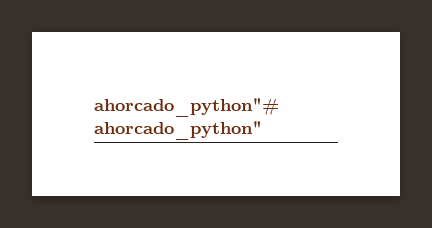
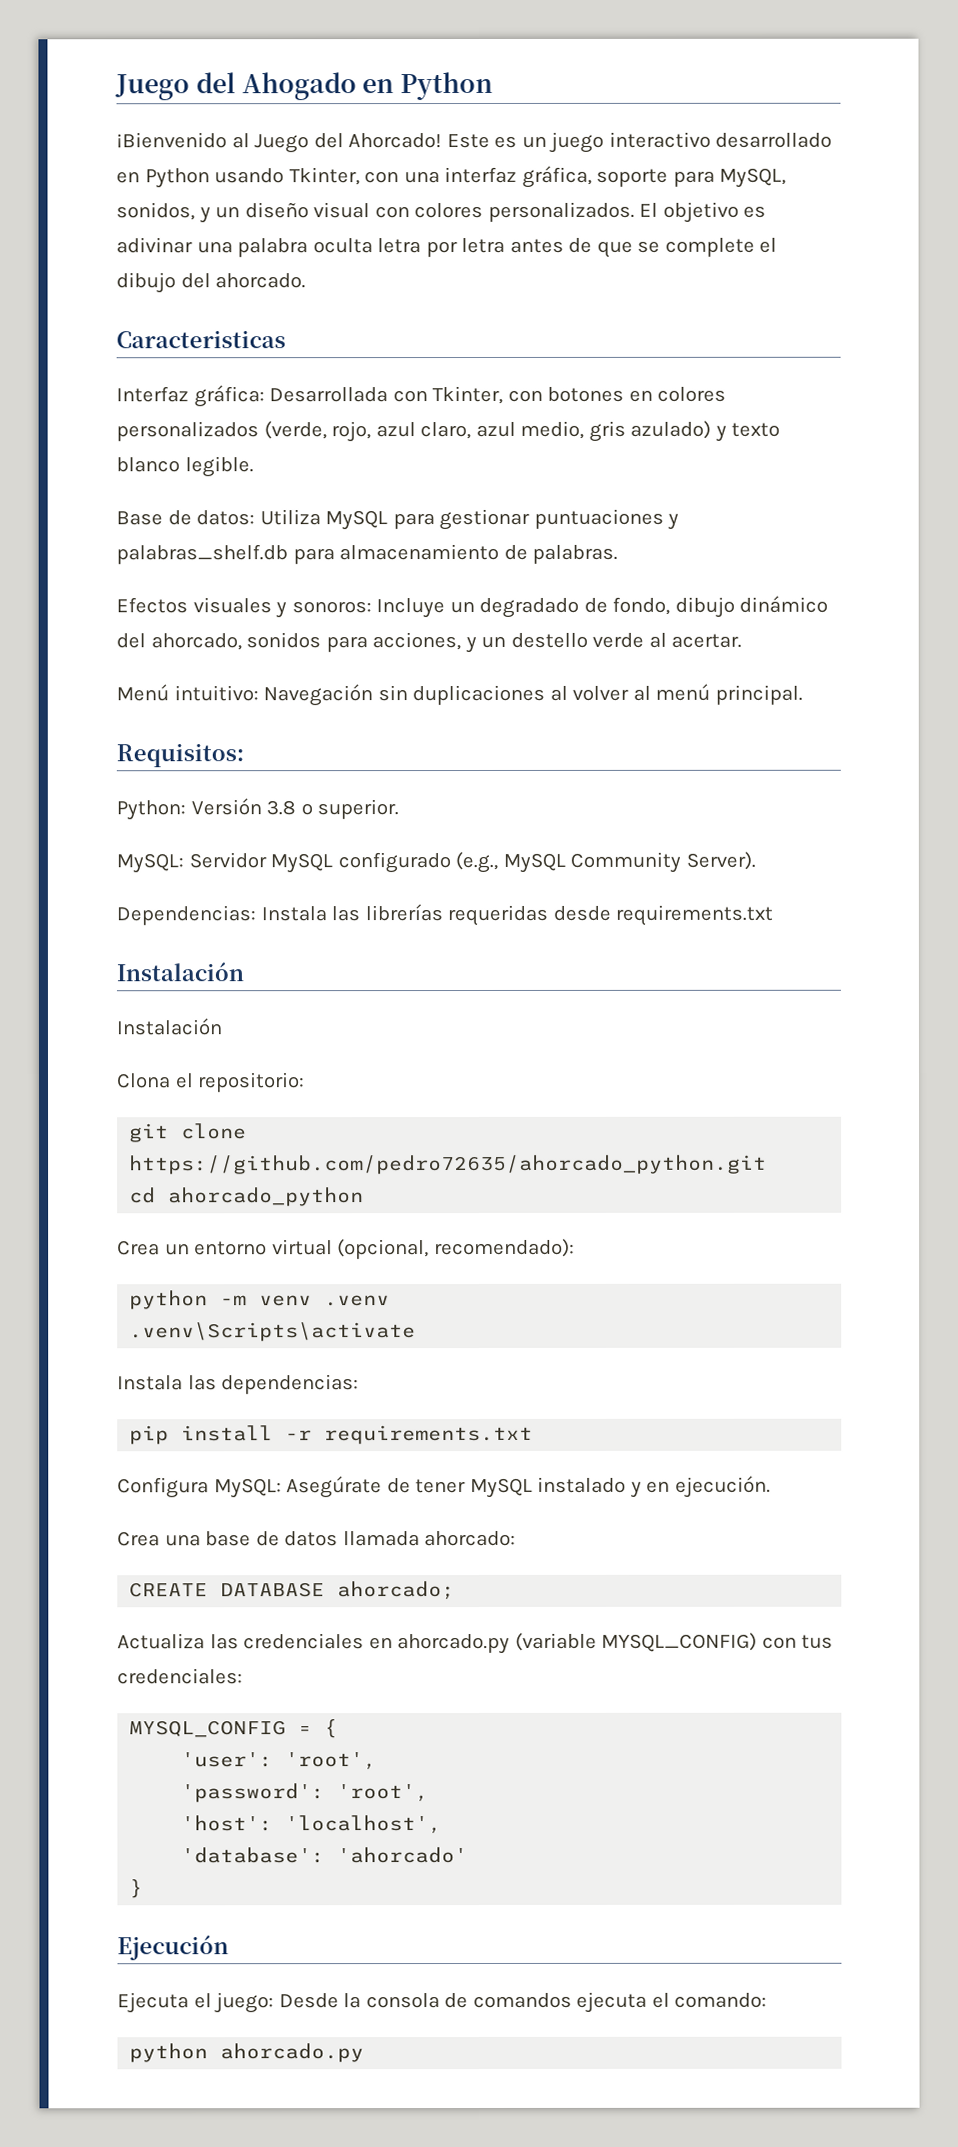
[94,98,279,117] [94,121,262,140] ahorcado_python"# ahorcado_python" -> [115,71,493,101] [116,131,833,154] [116,165,787,189] [116,201,767,224] [116,237,778,258] [116,272,307,294] [116,330,286,349] [116,385,727,408] [116,420,781,443] [116,456,254,478] [116,508,680,531] [116,543,619,565] [116,595,829,619] [116,632,743,654] [116,683,803,707] [116,743,244,768] [116,798,400,821] [116,851,756,874] [116,904,774,927] [116,962,244,982] [116,1018,222,1036] [116,1072,306,1093] [129,1123,248,1143] [129,1154,768,1175] [129,1187,365,1207] [117,1238,575,1260] [129,1290,391,1310] [129,1322,417,1342] [117,1374,360,1395] [129,1424,534,1445] [117,1475,771,1499] [117,1530,517,1547] [129,1581,456,1601] [117,1632,834,1655] [117,1668,243,1685] [129,1719,339,1739] [181,1752,378,1771] [181,1783,430,1803] [181,1815,443,1835] [181,1847,469,1864] [129,1879,144,1899] [117,1935,229,1961] [117,1991,768,2014] [129,2043,365,2063] Juego del Ahogado en Python // ¡Bienvenido al Juego del Ahorcado! Este es un juego interactivo desarrollado en Python usando Tkinter, con una interfaz gráfica, soporte para MySQL, sonidos, y un diseño visual con colores personalizados. El objetivo es adivinar una palabra oculta letra por letra antes de que se complete el dibujo del ahorcado. // Caracteristicas // Interfaz gráfica: Desarrollada con Tkinter, con botones en colores personalizados (verde, rojo, azul claro, azul medio, gris azulado) y texto blanco legible. // Base de datos: Utiliza MySQL para gestionar puntuaciones y palabras_shelf.db para almacenamiento de palabras. // Efectos visuales y sonoros: Incluye un degradado de fondo, dibujo dinámico del ahorcado, sonidos para acciones, y un destello verde al acertar. // Menú intuitivo: Navegación sin duplicaciones al volver al menú principal. // Requisitos: // Python: Versión 3.8 o superior. // MySQL: Servidor MySQL configurado (e.g., MySQL Community Server). // Dependencias: Instala las librerías requeridas desde requirements.txt // Instalación // Instalación // Clona el repositorio: // git clone https://github.com/pedro72635/ahorcado_python.git // cd ahorcado_python // Crea un entorno virtual (opcional, recomendado): // python -m venv .venv // .venv\Scripts\activate // Instala las dependencias: // pip install -r requirements.txt // Configura MySQL: Asegúrate de tener MySQL instalado y en ejecución. // Crea una base de datos llamada ahorcado: // CREATE DATABASE ahorcado; // Actualiza las credenciales en ahorcado.py (variable MYSQL_CONFIG) con tus credenciales: // MYSQL_CONFIG = { // 'user': 'root', // 'password': 'root', // 'host': 'localhost', // 'database': 'ahorcado' // } // Ejecución // Ejecuta el juego: Desde la consola de comandos ejecuta el comando: // python ahorcado.py

